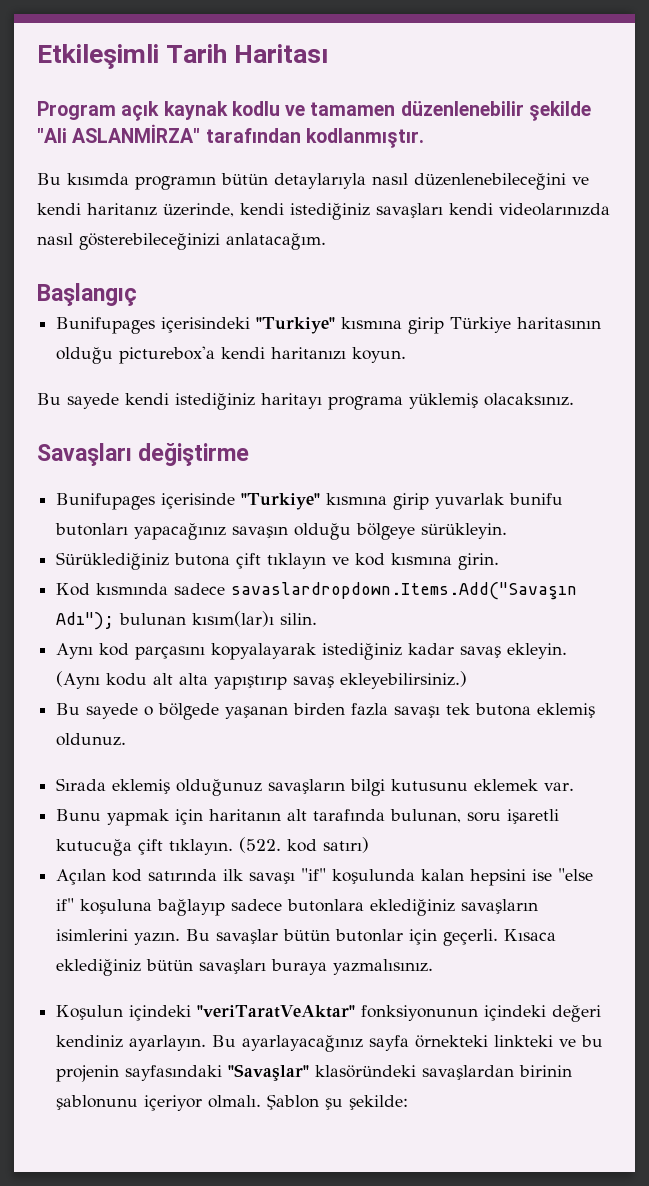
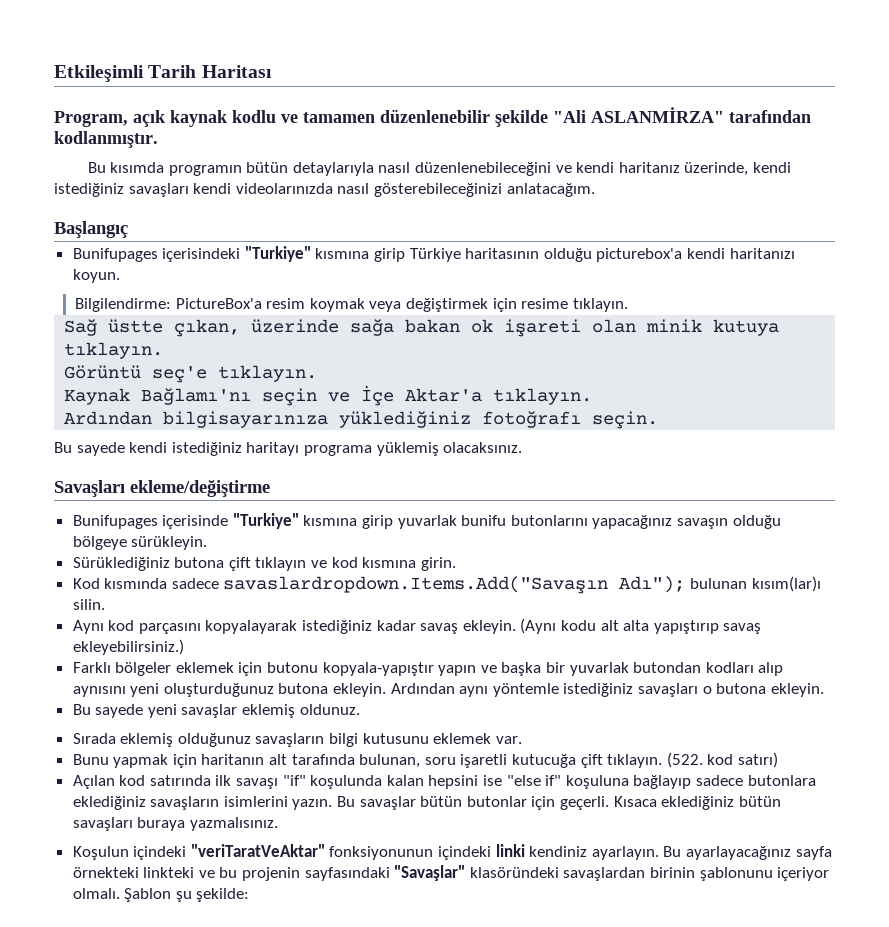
[37,101,116,120] Program -> [54,111,128,127] Program,
(407, 355) none -> [75,298,628,312] [64,319,780,337] [64,342,164,359] [64,365,318,383] [64,385,593,406] [64,411,659,429] // Bilgilendirme: PictureBox'a resim koymak veya değiştirmek için resime tıklayın. // Sağ üstte çıkan, üzerinde sağa bakan ok işareti olan minik kutuya tıklayın. // Görüntü seç'e tıklayın. // Kaynak Bağlamı'nı seçin ve İçe Aktar'a tıklayın. // Ardından bilgisayarınıza yüklediğiniz fotoğrafı seçin.
[138,443,250,466] değiştirme -> [130,480,270,497] ekleme/değiştirme
[55,523,129,536] butonları -> [510,515,588,526] butonlarını
[56,703,532,720] Bu sayede o bölgede yaşanan birden fazla savaşı tek butona -> [72,662,784,676] [72,683,824,697] [72,704,238,718] Farklı bölgeler eklemek için butonu kopyala-yapıştır yapın ve başka bir yuvarlak butondan kodları alıp aynısını yeni oluşturduğunuz butona ekleyin. Ardından aynı yöntemle istediğiniz savaşları o butona ekleyin. // Bu sayede yeni savaşlar
[552,1005,602,1022] değeri -> [495,844,525,857] linki

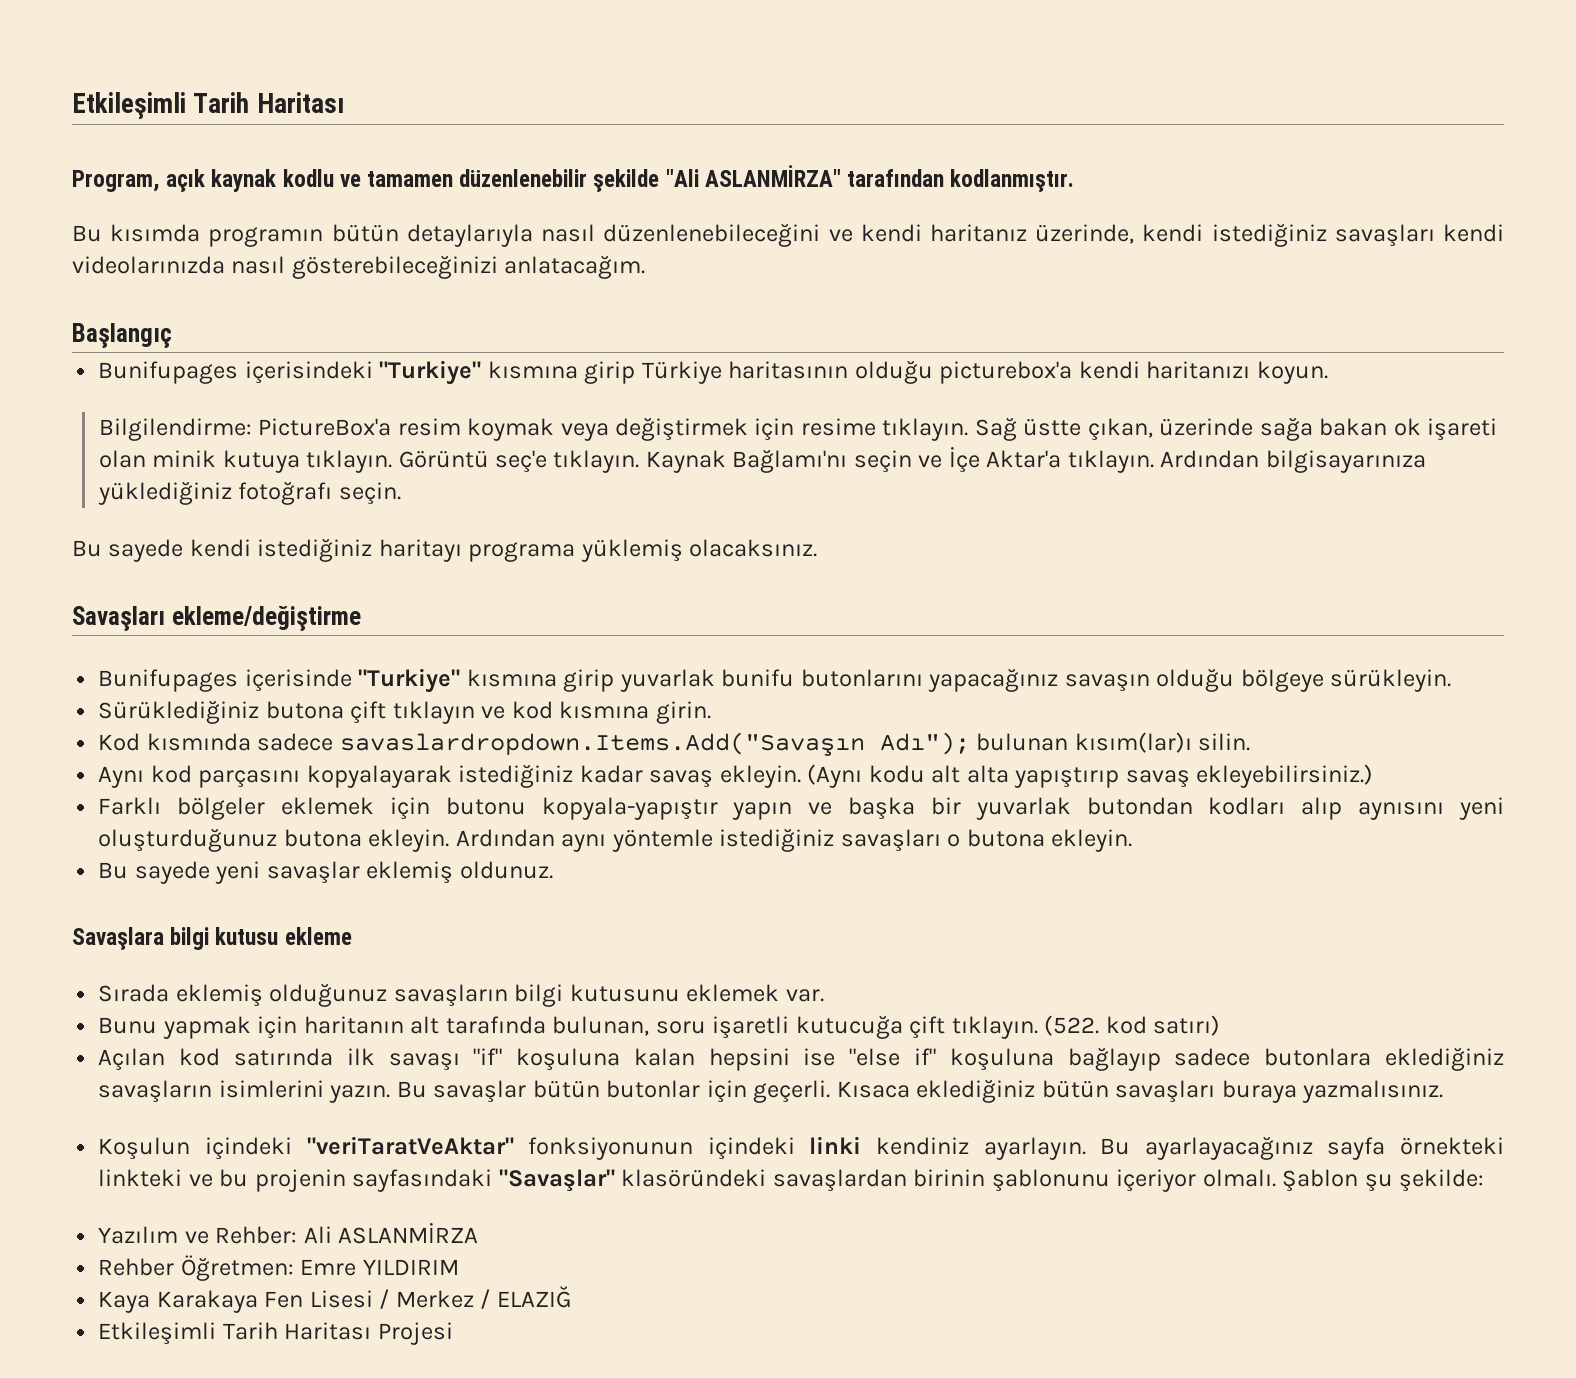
(628, 305) // -> (969, 429) none
(164, 350) // -> (393, 461) none
(318, 373) // -> (640, 461) none
(593, 396) // -> (1154, 461) none
(360, 709) none -> [72,927,352,950] // Savaşlara bilgi kutusu ekleme
[310,775,383,789] koşulunda -> [516,1048,621,1071] koşuluna
(250, 895) none -> [98,1222,479,1244] [98,1255,459,1281] [98,1286,571,1313] [98,1322,453,1345] // Yazılım ve Rehber: Ali ASLANMİRZA // Rehber Öğretmen: Emre YILDIRIM // Kaya Karakaya Fen Lisesi / Merkez / ELAZIĞ // Etkileşimli Tarih Haritası Projesi

